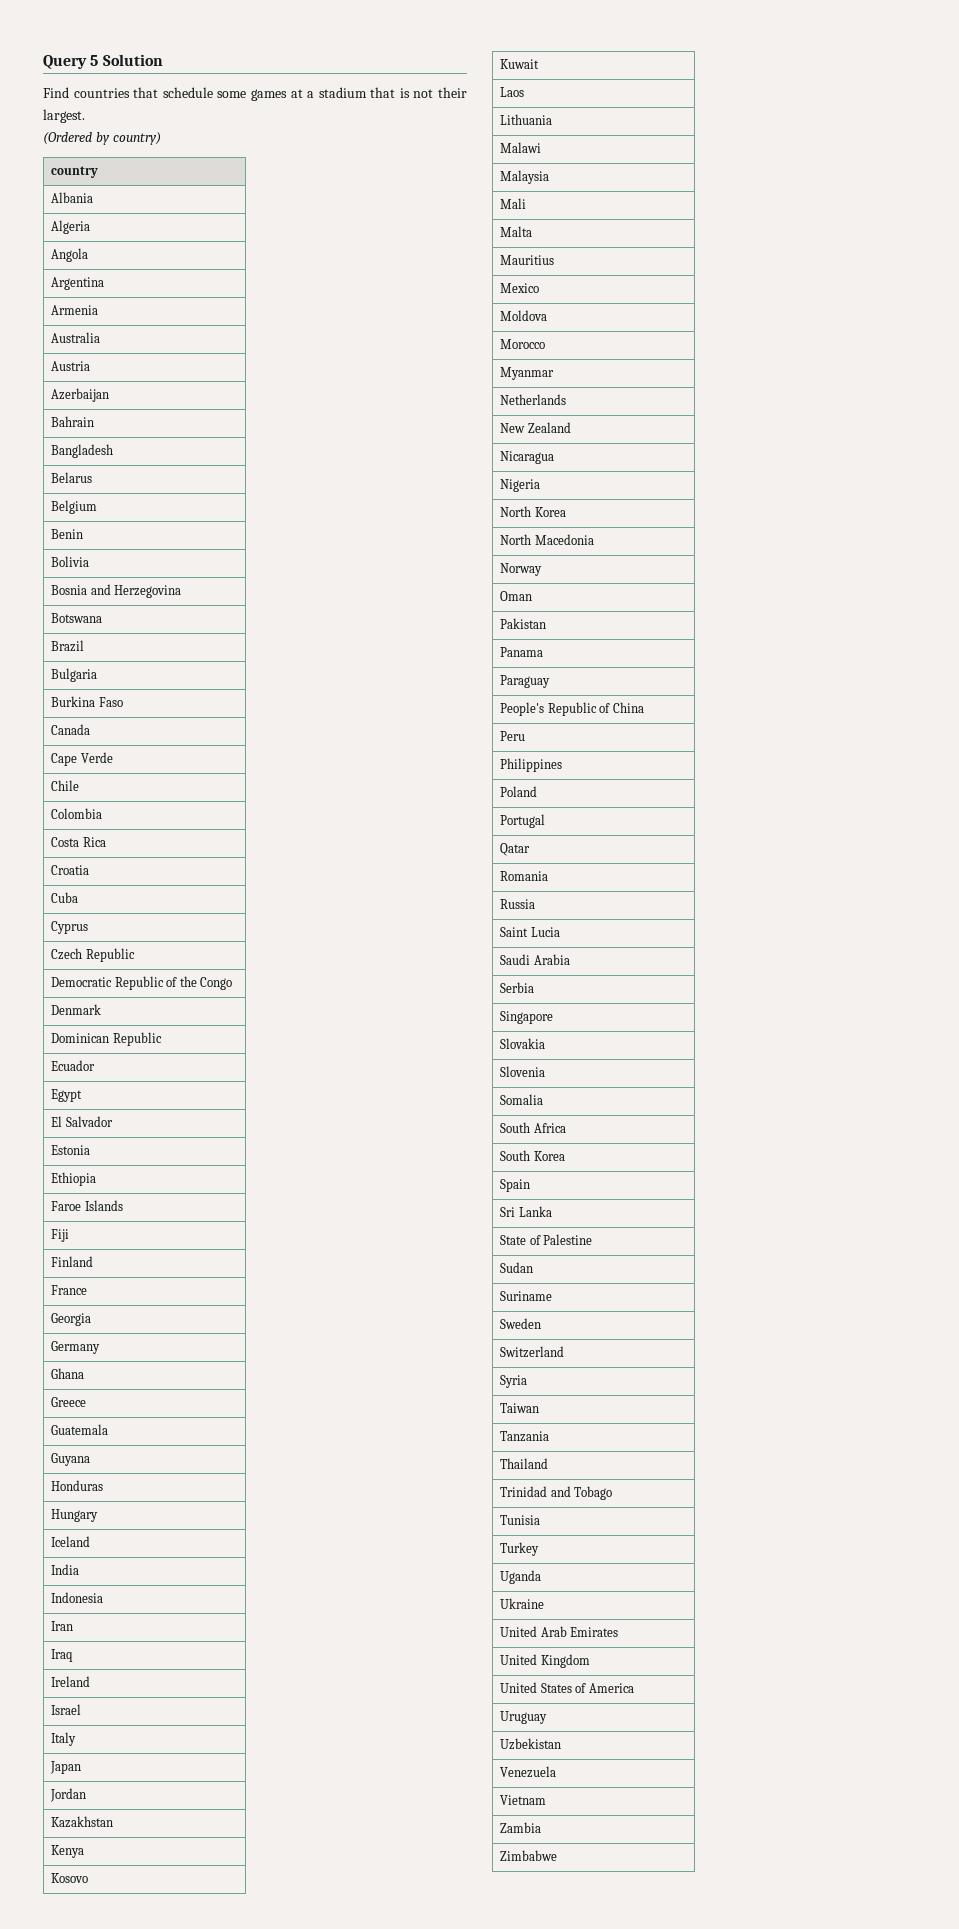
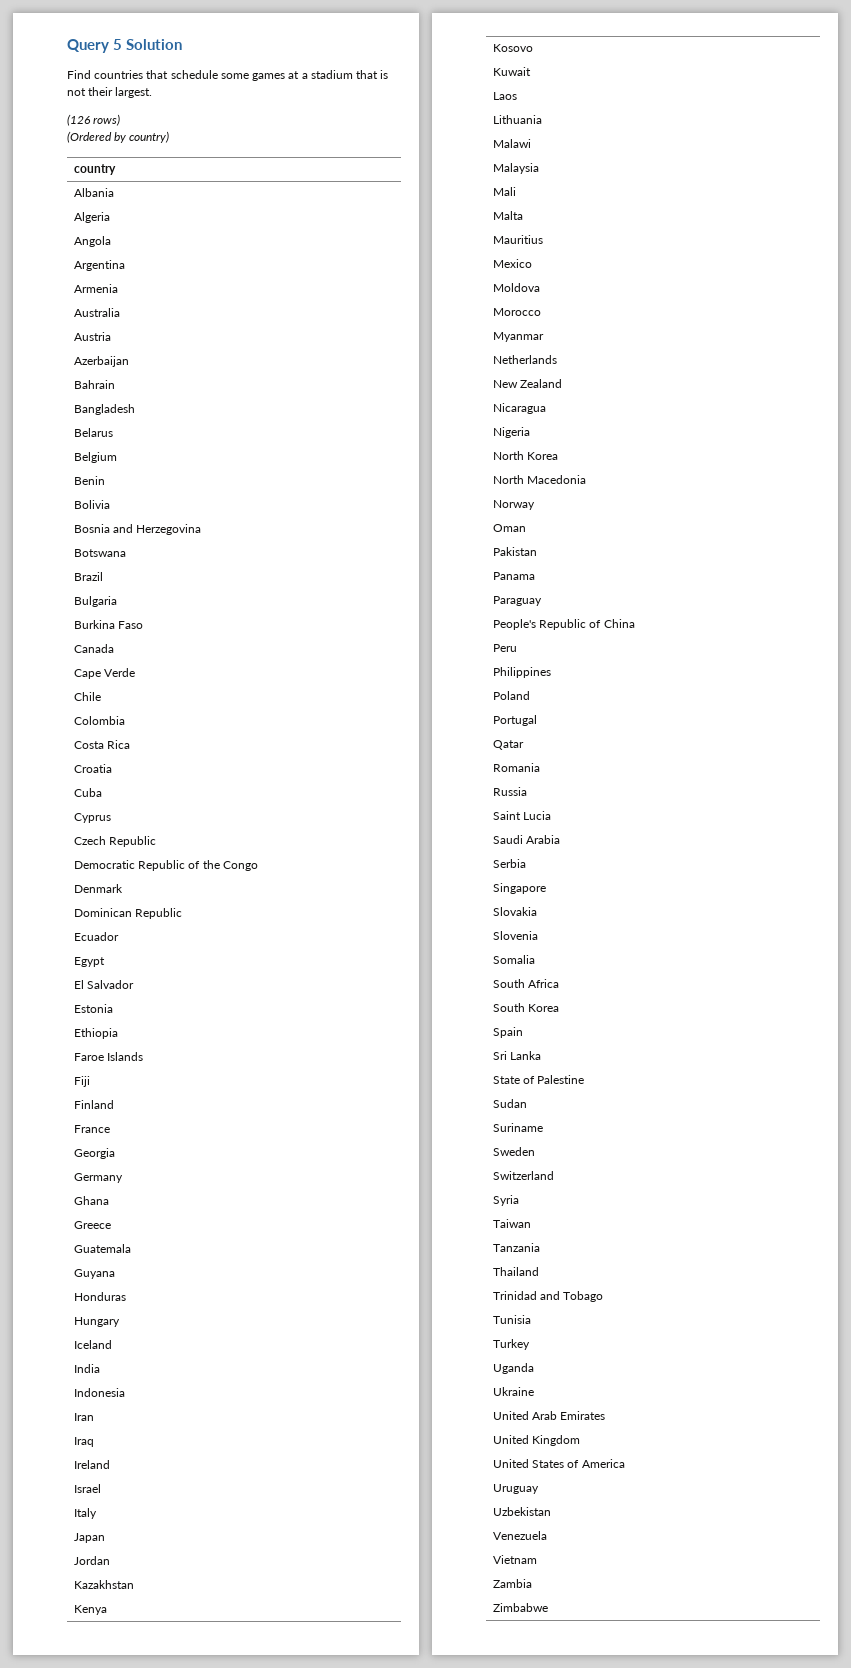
(85, 116) none -> [67,114,121,126] // (126 rows)

